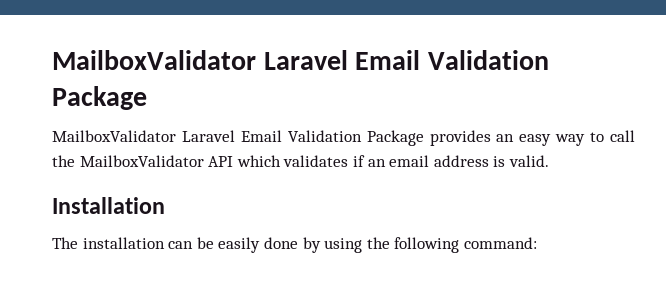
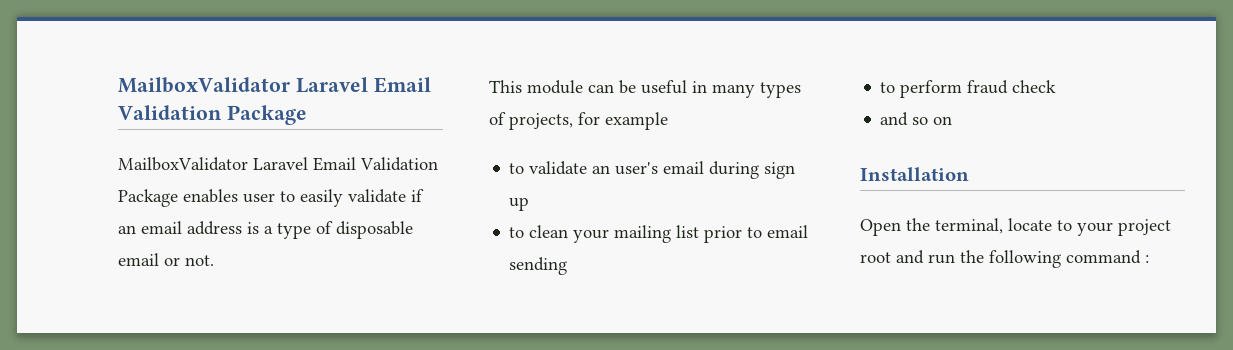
[429,130,635,146] [52,155,349,167] provides an easy way to call the MailboxValidator API which validates -> [183,189,406,207] enables user to easily validate
[508,155,549,167] [52,197,165,214] [52,237,537,253] valid. // Installation // The installation can be easily done by using the following command: -> [264,221,413,239] [118,253,214,266] [489,80,801,98] [489,112,668,130] [509,161,796,179] [509,197,530,211] [509,225,809,243] [509,257,568,275] [880,80,1057,98] [880,112,953,126] [860,167,969,181] [860,218,1171,236] [860,250,1149,268] a type of disposable email or not. // This module can be useful in many types of projects, for example // to validate an user's email during sign up // to clean your mailing list prior to email sending // to perform fraud check // and so on // Installation // Open the terminal, locate to your project root and run the following command :

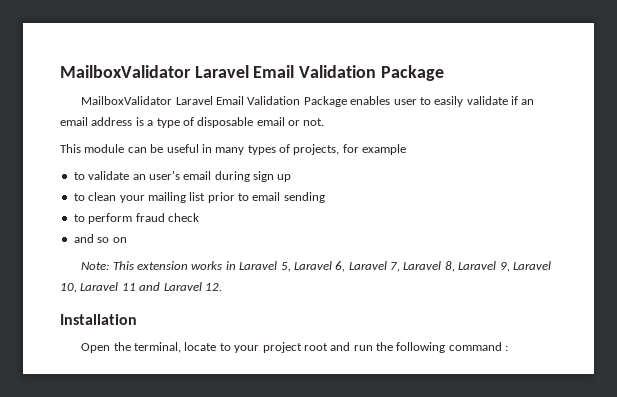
(953, 120) none -> [81,261,551,272] [60,282,222,293] // Note: This extension works in Laravel 5, Laravel 6, Laravel 7, Laravel 8, Laravel 9, Laravel 10, Laravel 11 and Laravel 12.

